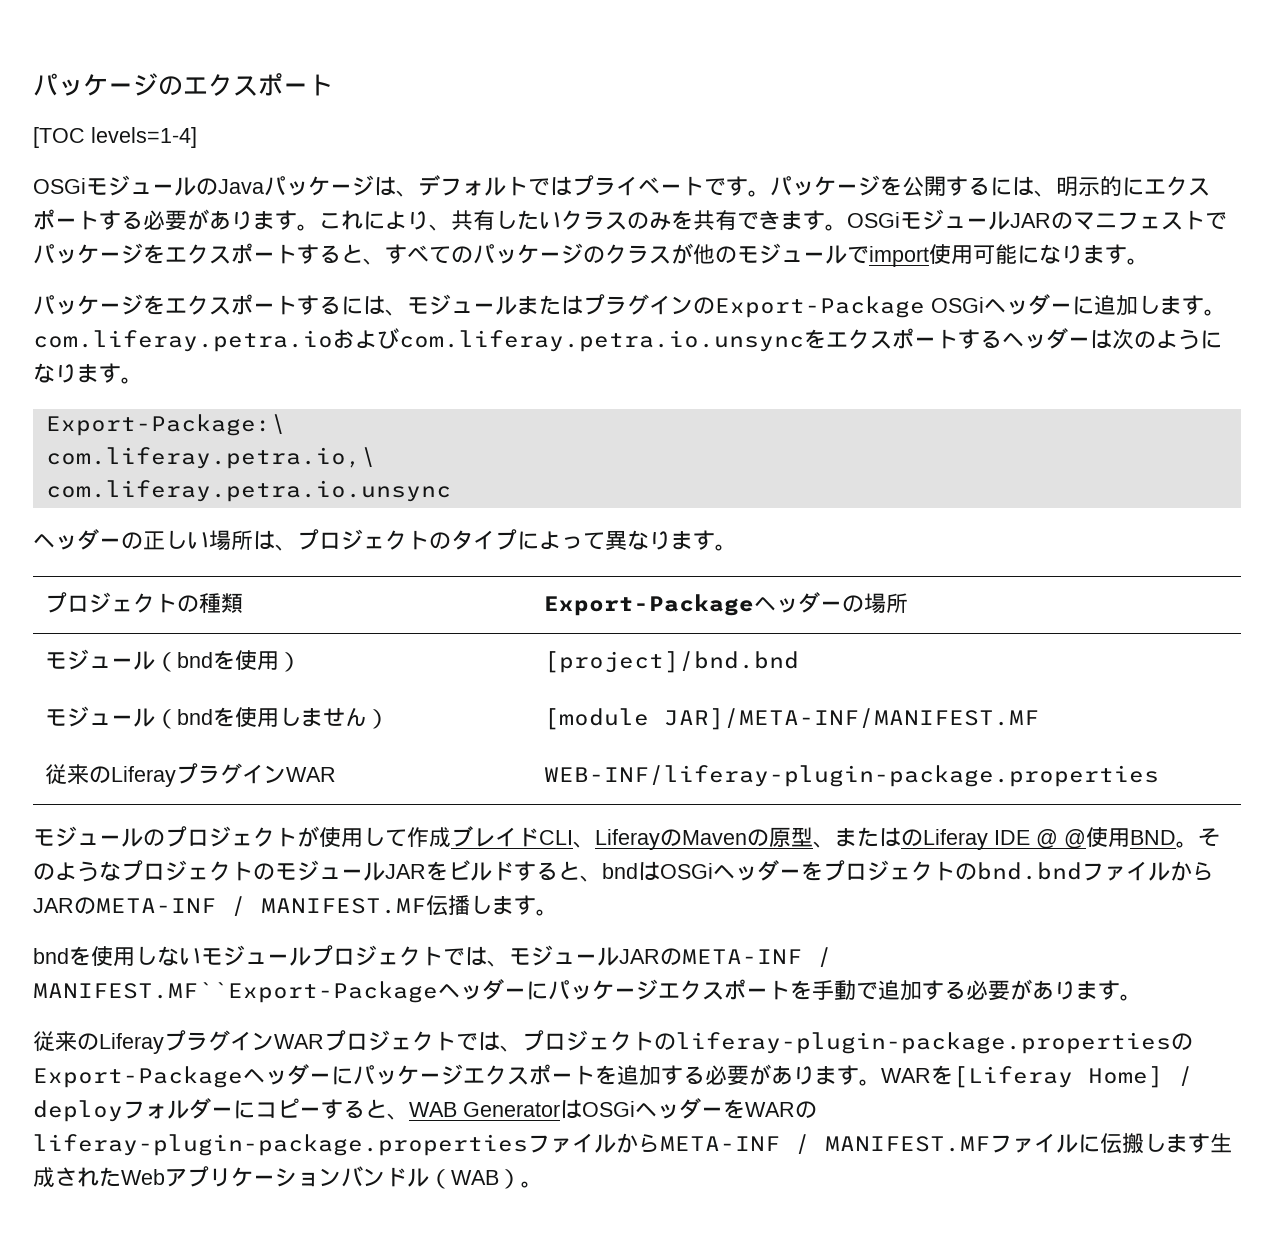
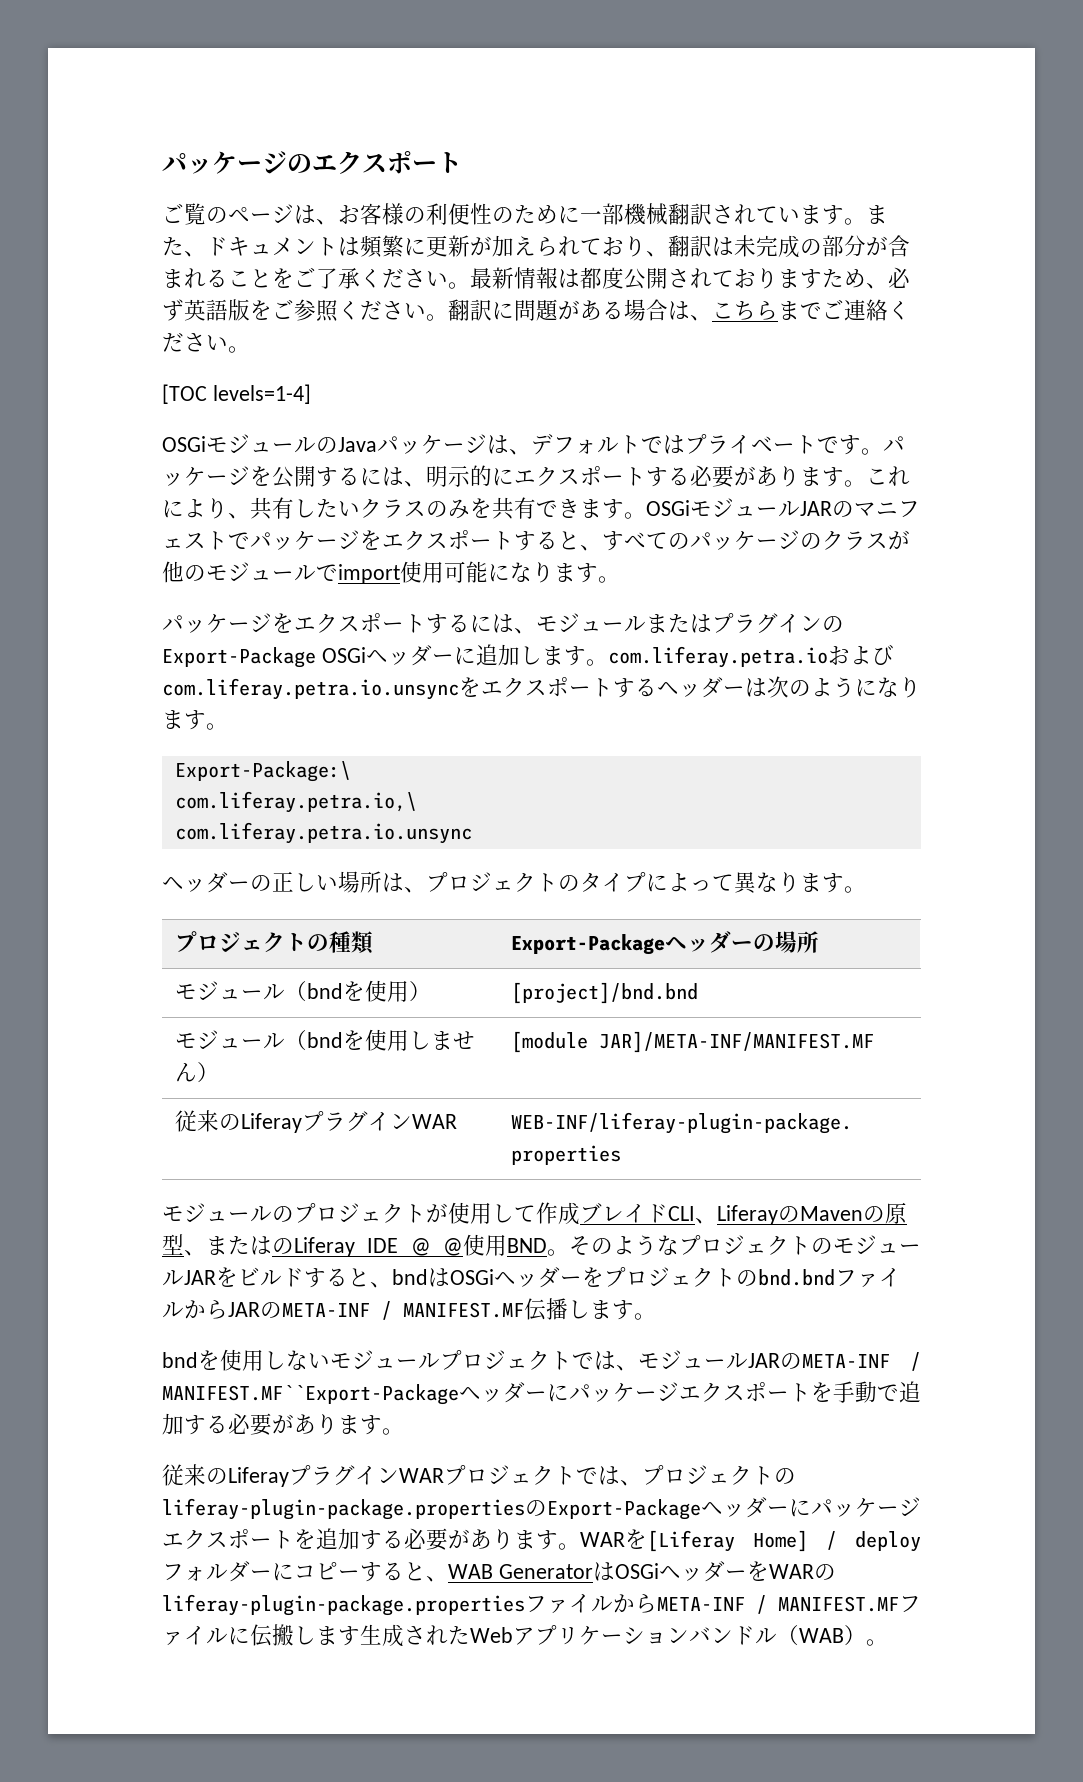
(333, 85) none -> [162,203,888,225] [162,235,910,258] [162,267,911,290] [162,299,910,322] [162,332,250,353] // ご覧のページは、お客様の利便性のために一部機械翻訳されています。また、ドキュメントは頻繁に更新が加えられており、翻訳は未完成の部分が含まれることをご了承ください。最新情報は都度公開されておりますため、必ず英語版をご参照ください。翻訳に問題がある場合は、こちらまでご連絡ください。

